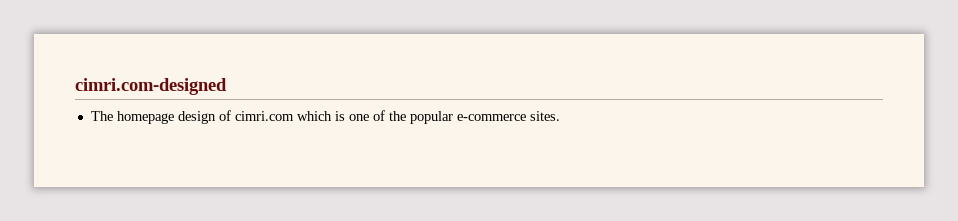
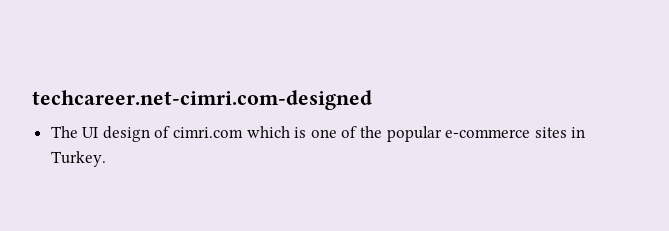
[75,78,227,95] cimri.com-designed -> [32,90,372,110] techcareer.net-cimri.com-designed
[116,111,174,124] homepage -> [82,127,99,138] UI
[529,111,560,121] sites. -> [534,127,586,138] [50,151,106,167] sites in Turkey.

